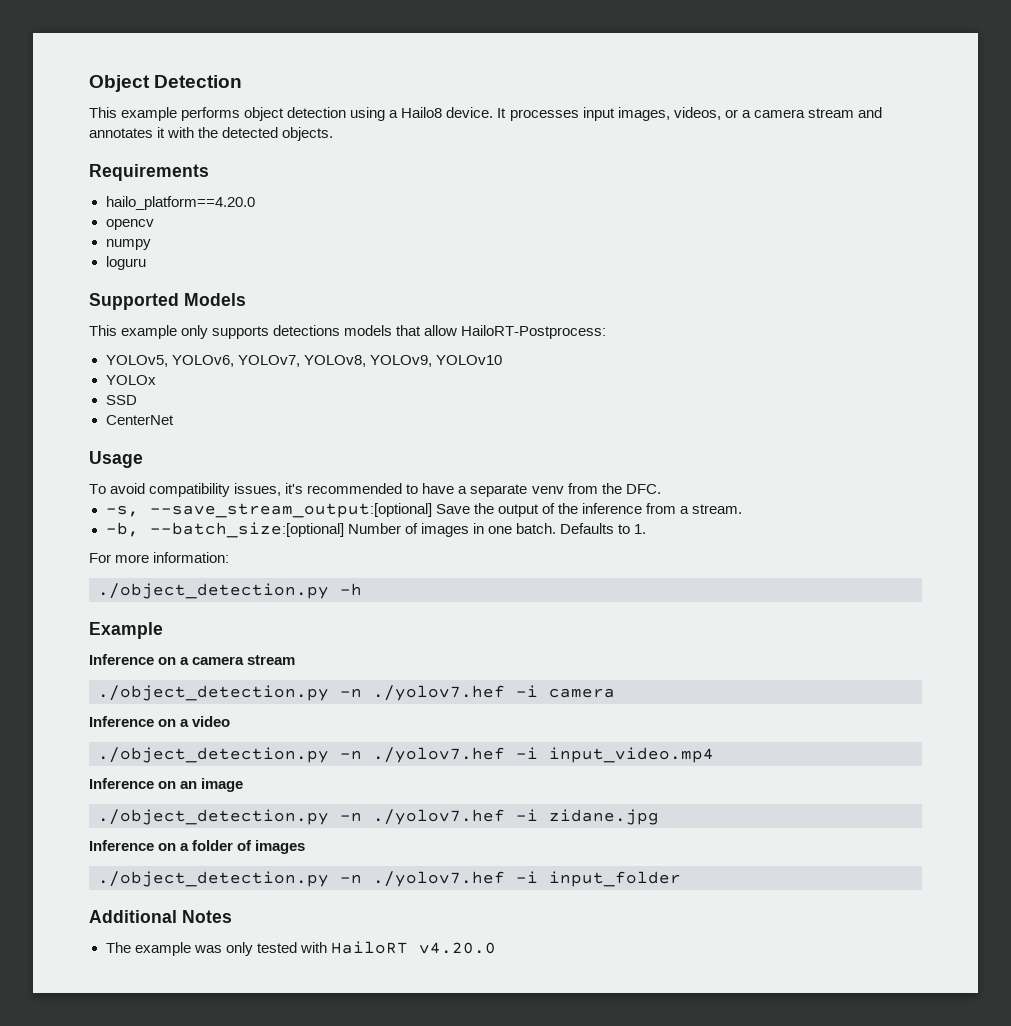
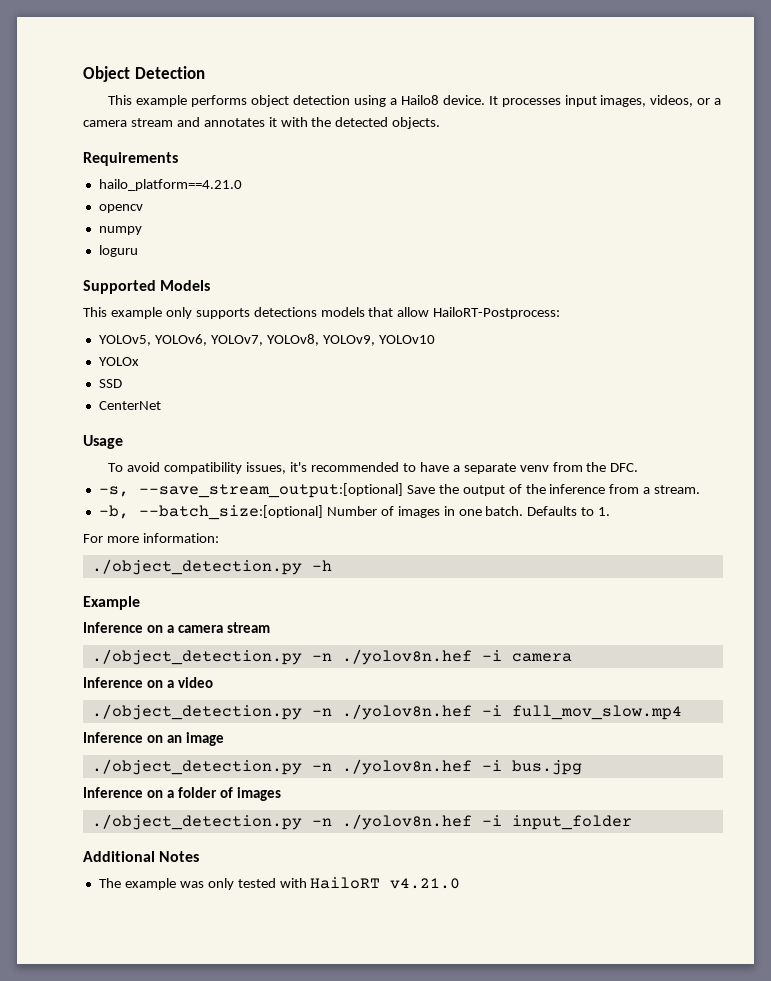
[105,196,255,210] hailo_platform==4.20.0 -> [98,179,242,191] hailo_platform==4.21.0
[373,685,505,701] ./yolov7.hef -> [341,649,472,665] ./yolov8n.hef
[373,747,714,763] ./yolov7.hef -i input_video.mp4 -> [341,704,682,720] ./yolov8n.hef -i full_mov_slow.mp4
[373,809,659,825] ./yolov7.hef -i zidane.jpg -> [341,759,582,775] ./yolov8n.hef -i bus.jpg
[373,871,505,887] ./yolov7.hef -> [341,814,472,830] ./yolov8n.hef
[418,942,496,954] v4.20.0 -> [390,878,461,889] v4.21.0

